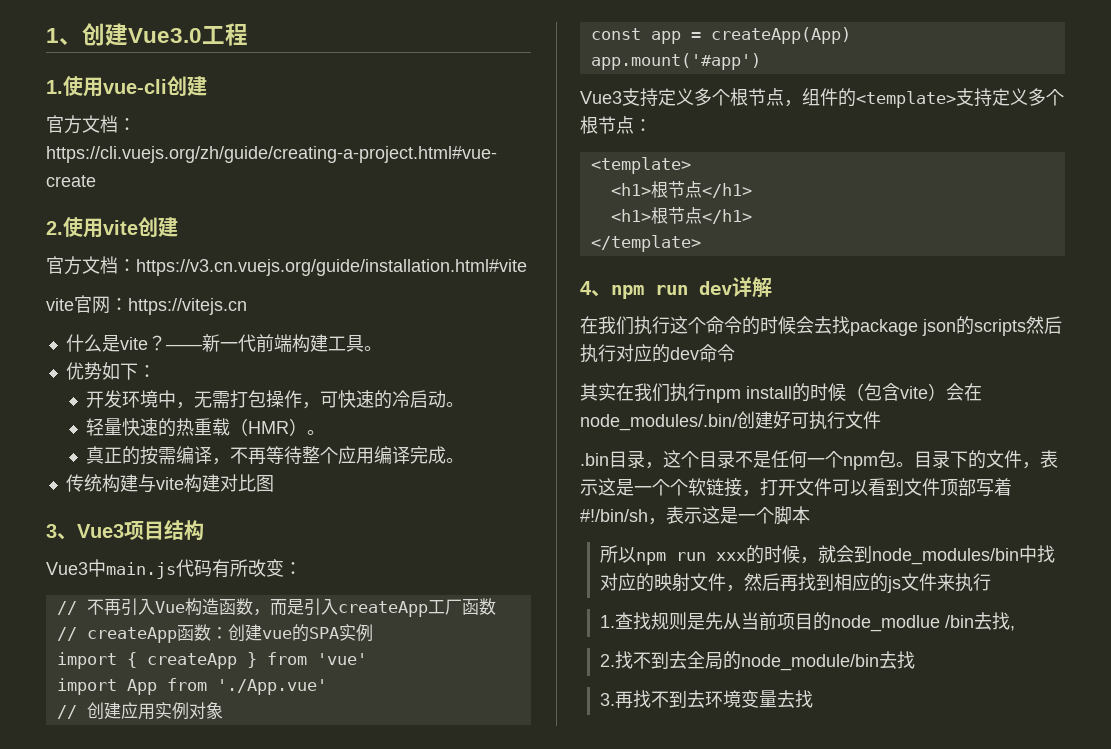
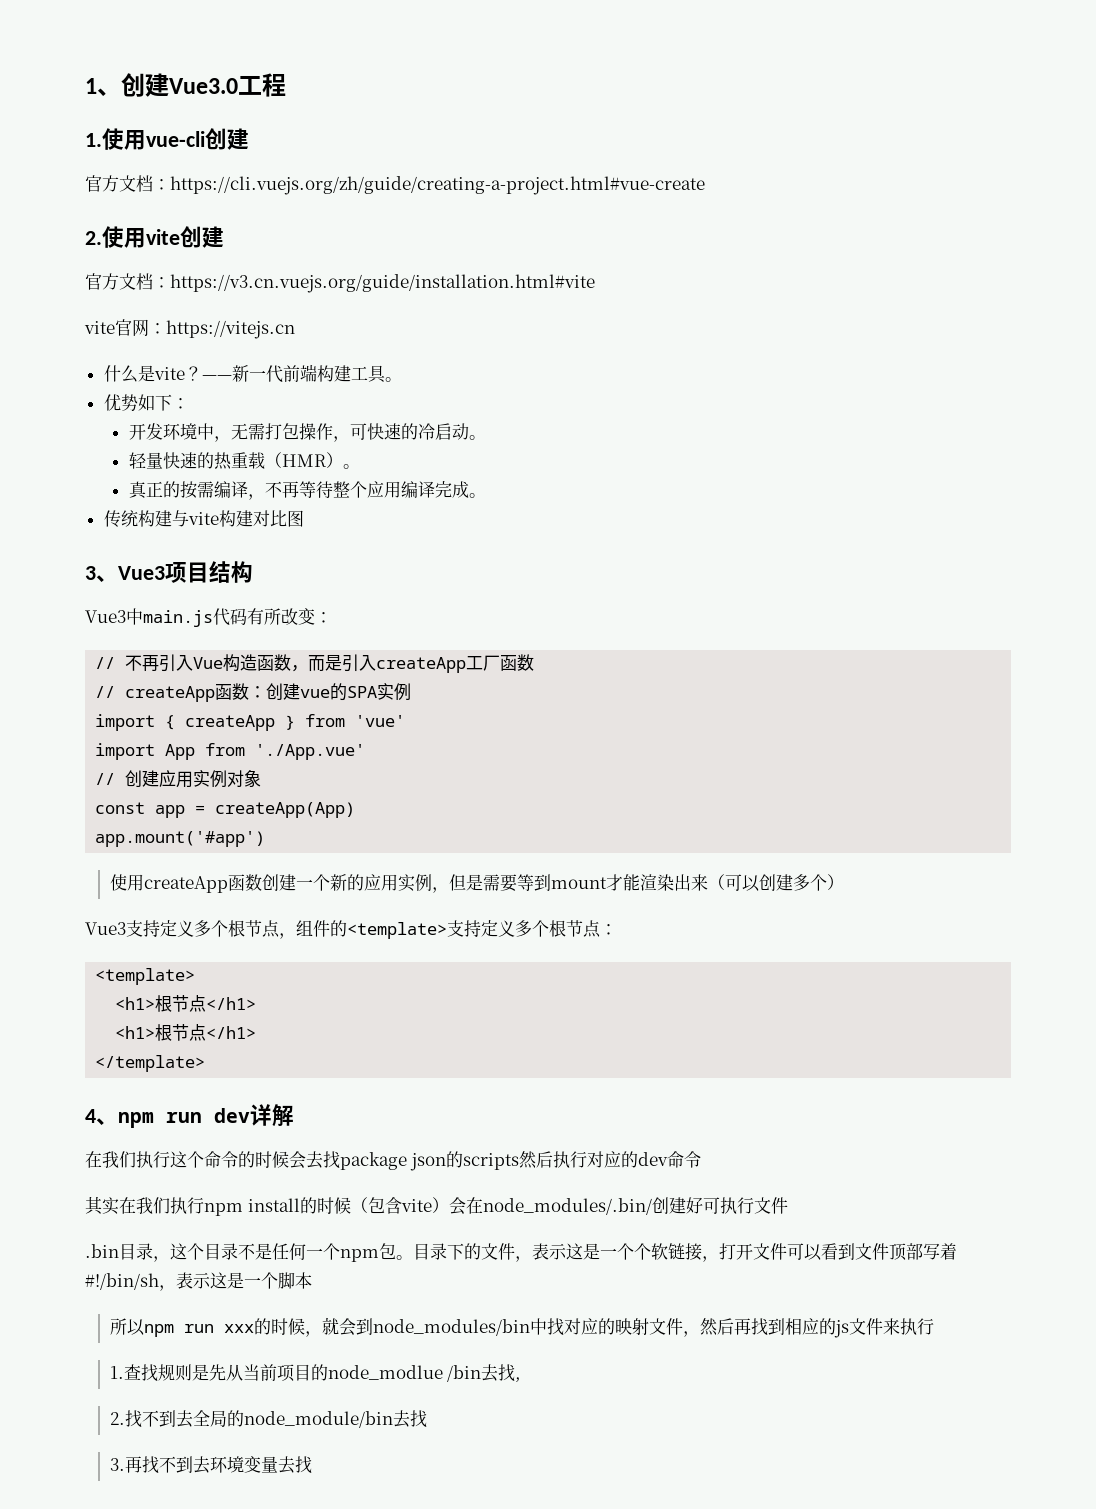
(761, 61) none -> [109,874,844,893] // 使用createApp函数创建一个新的应用实例，但是需要等到mount才能渲染出来（可以创建多个）

